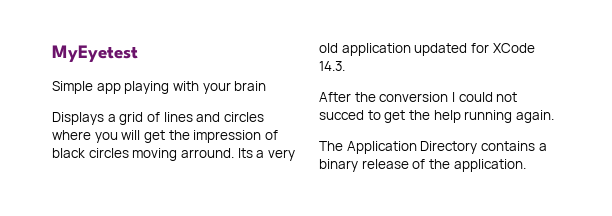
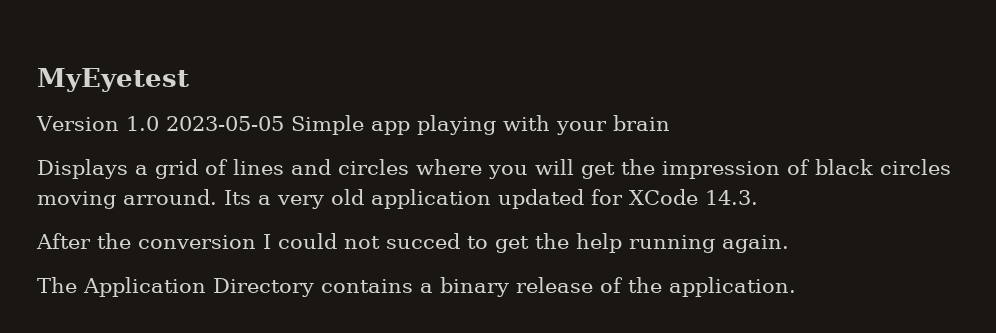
(138, 53) none -> [36,116,284,131] Version 1.0 2023-05-05

